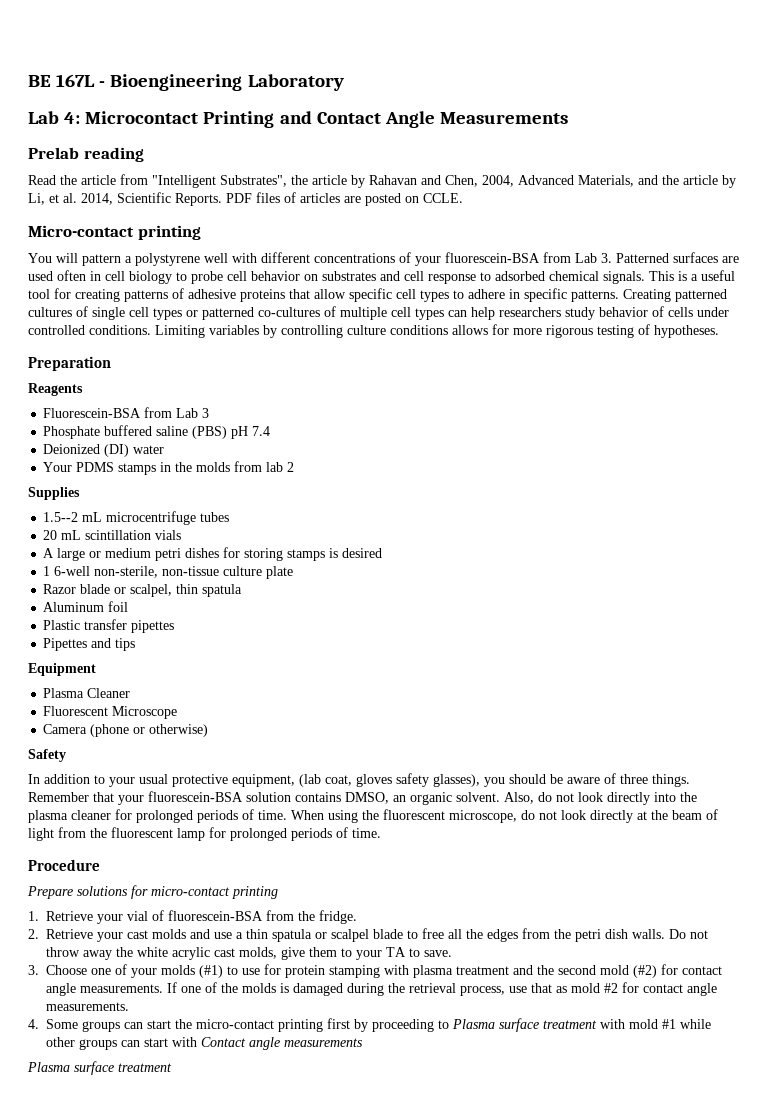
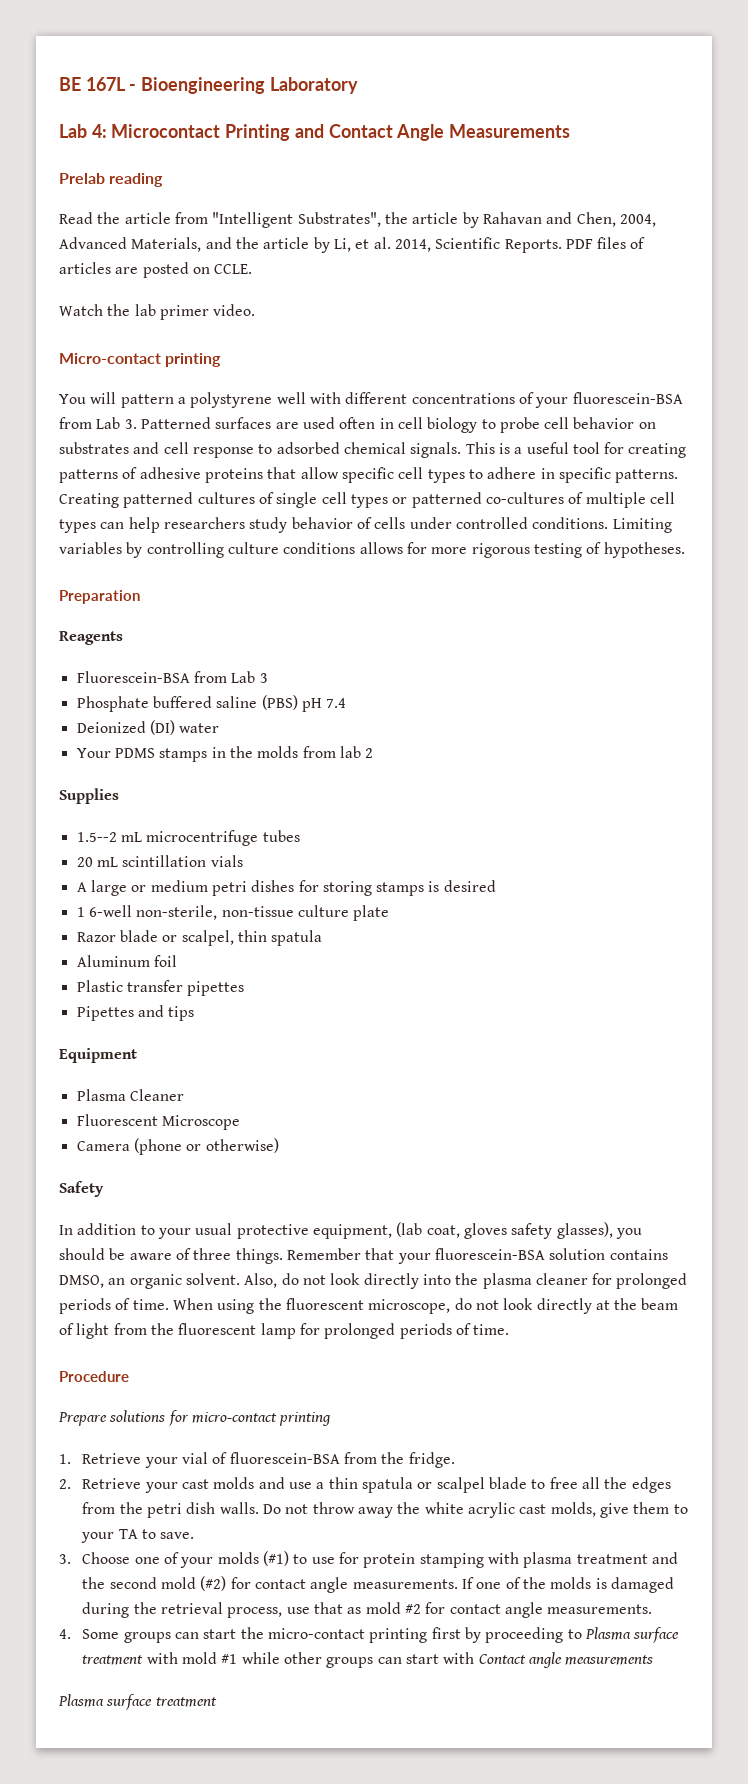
(463, 198) none -> [59,304,256,320] // Watch the lab primer video.

